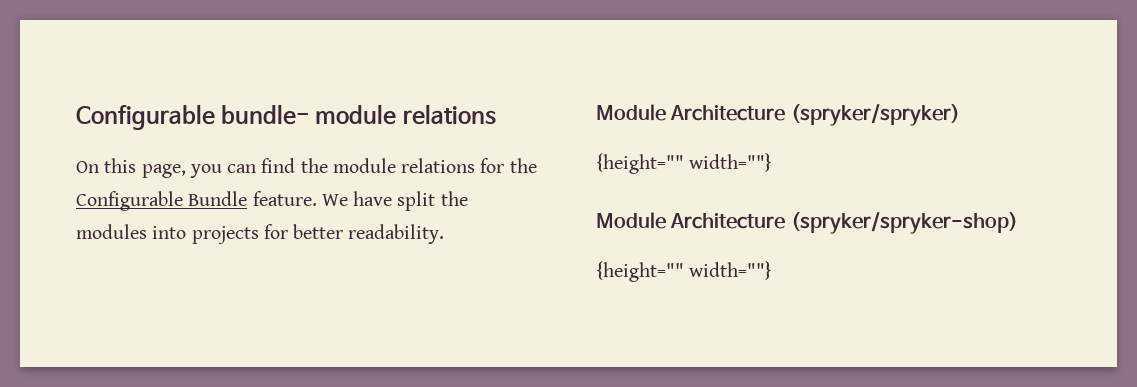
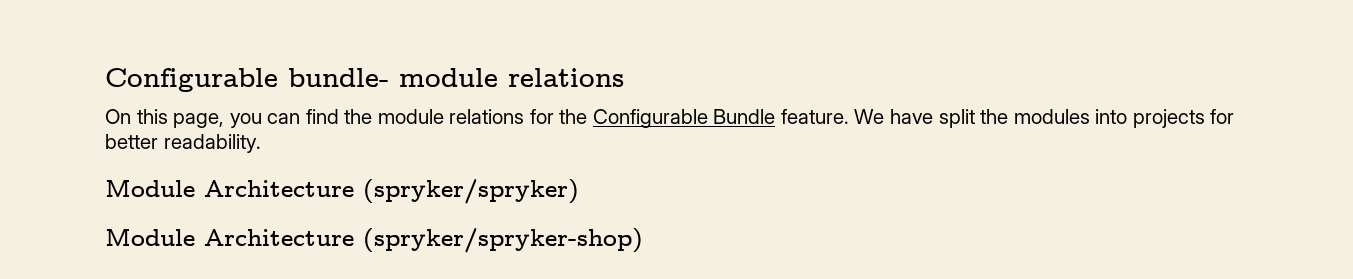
[596,153,773,174] // {height="" width=""} -> (579, 191) none
[596,261,773,282] // {height="" width=""} -> (643, 240) none

